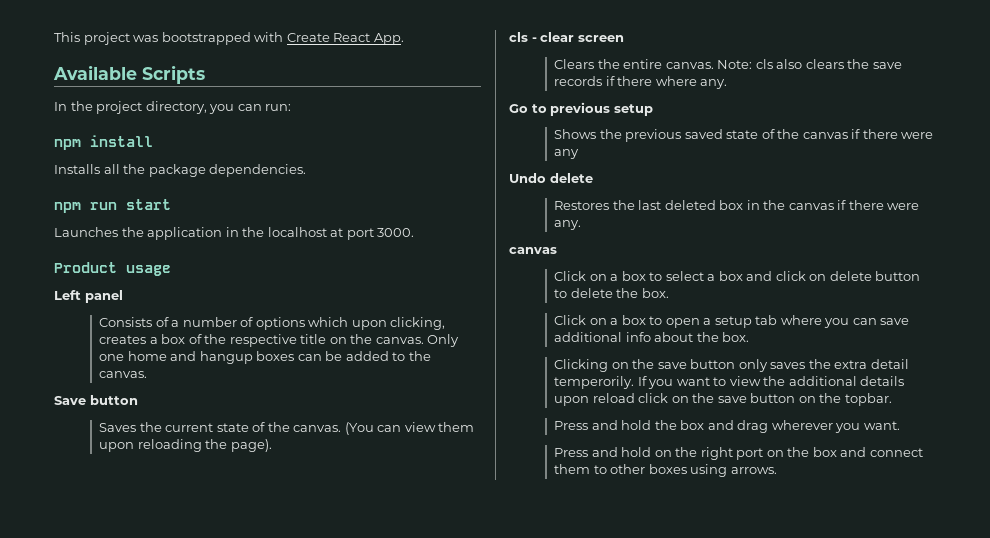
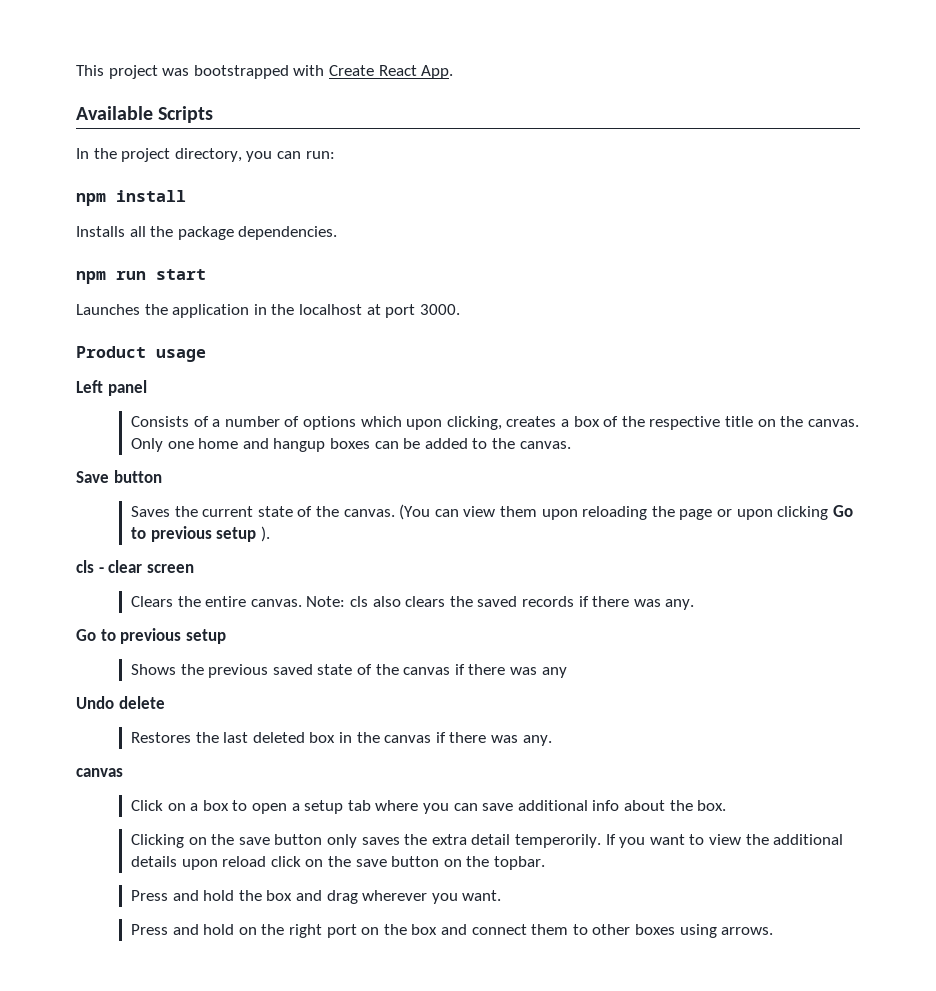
[230,439,272,452] page). -> [679,505,853,520] [131,526,270,542] page or upon clicking Go to previous setup ).
[872,62,902,69] save -> [477,596,518,607] saved
[655,76,697,86] where -> [633,599,661,607] was
[901,132,934,139] were -> [509,667,537,675] was
[887,203,920,210] were -> [490,735,518,743] was
[554,271,921,281] [554,288,669,298] // Click on a box to select a box and click on delete button to delete the box. -> (123, 772) none

